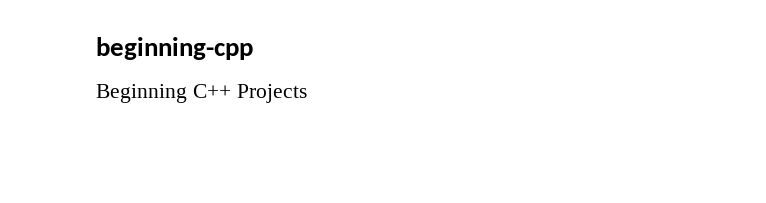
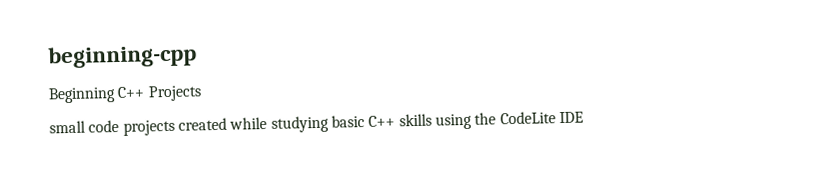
(307, 93) none -> [49,111,584,136] // small code projects created while studying basic C++ skills using the CodeLite IDE

